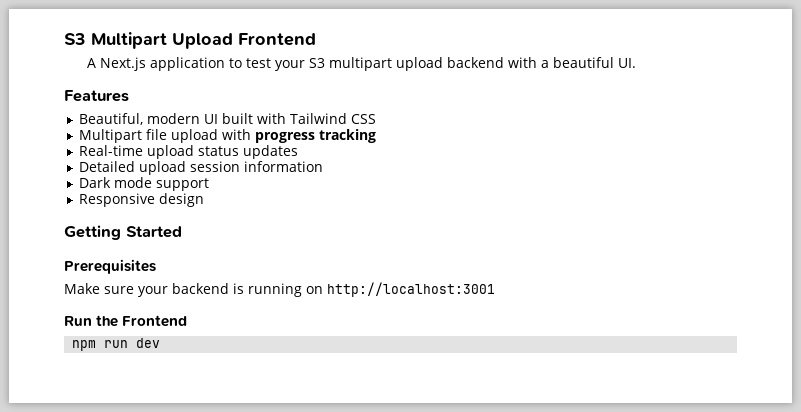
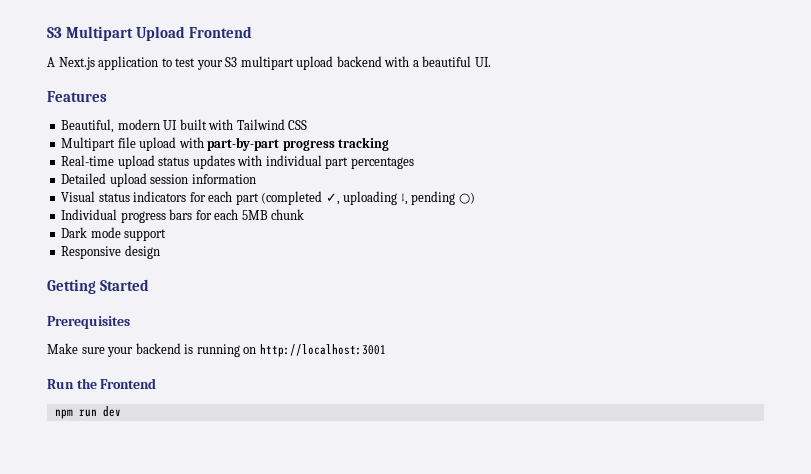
(251, 134) none -> [207,137,280,151] part-by-part
(298, 152) none -> [237,155,414,169] with individual part percentages
(323, 166) none -> [61,191,475,205] [61,209,305,223] // Visual status indicators for each part (completed ✓, uploading ↓, pending ○) // Individual progress bars for each 5MB chunk

